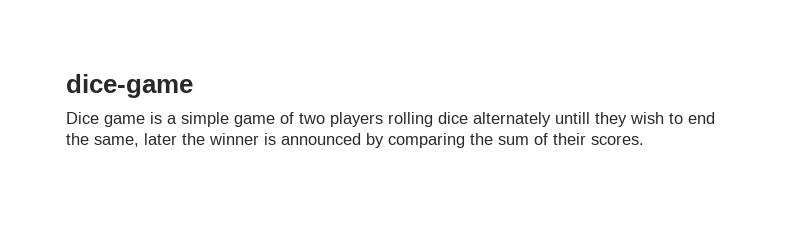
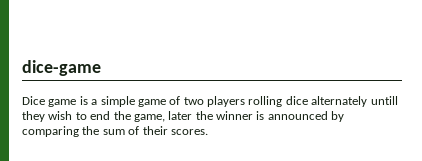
[94,136,139,147] same, -> [133,114,165,122] game,

